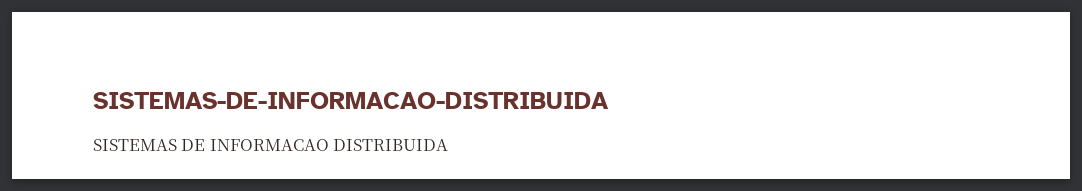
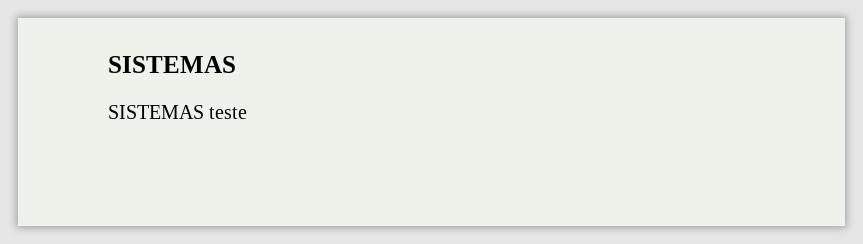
[93,92,609,109] [93,139,449,151] SISTEMAS-DE-INFORMACAO-DISTRIBUIDA // SISTEMAS DE INFORMACAO DISTRIBUIDA -> [108,56,236,73] [108,105,248,119] SISTEMAS // SISTEMAS teste

